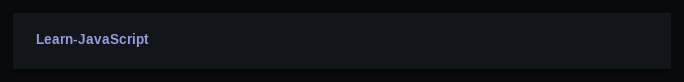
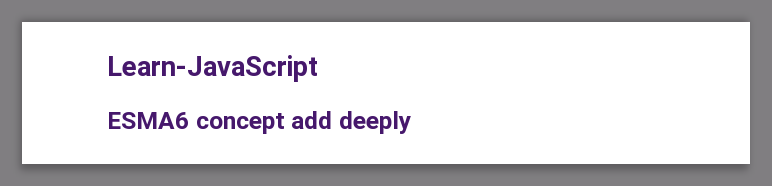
(149, 40) none -> [107,111,411,134] // ESMA6 concept add deeply

